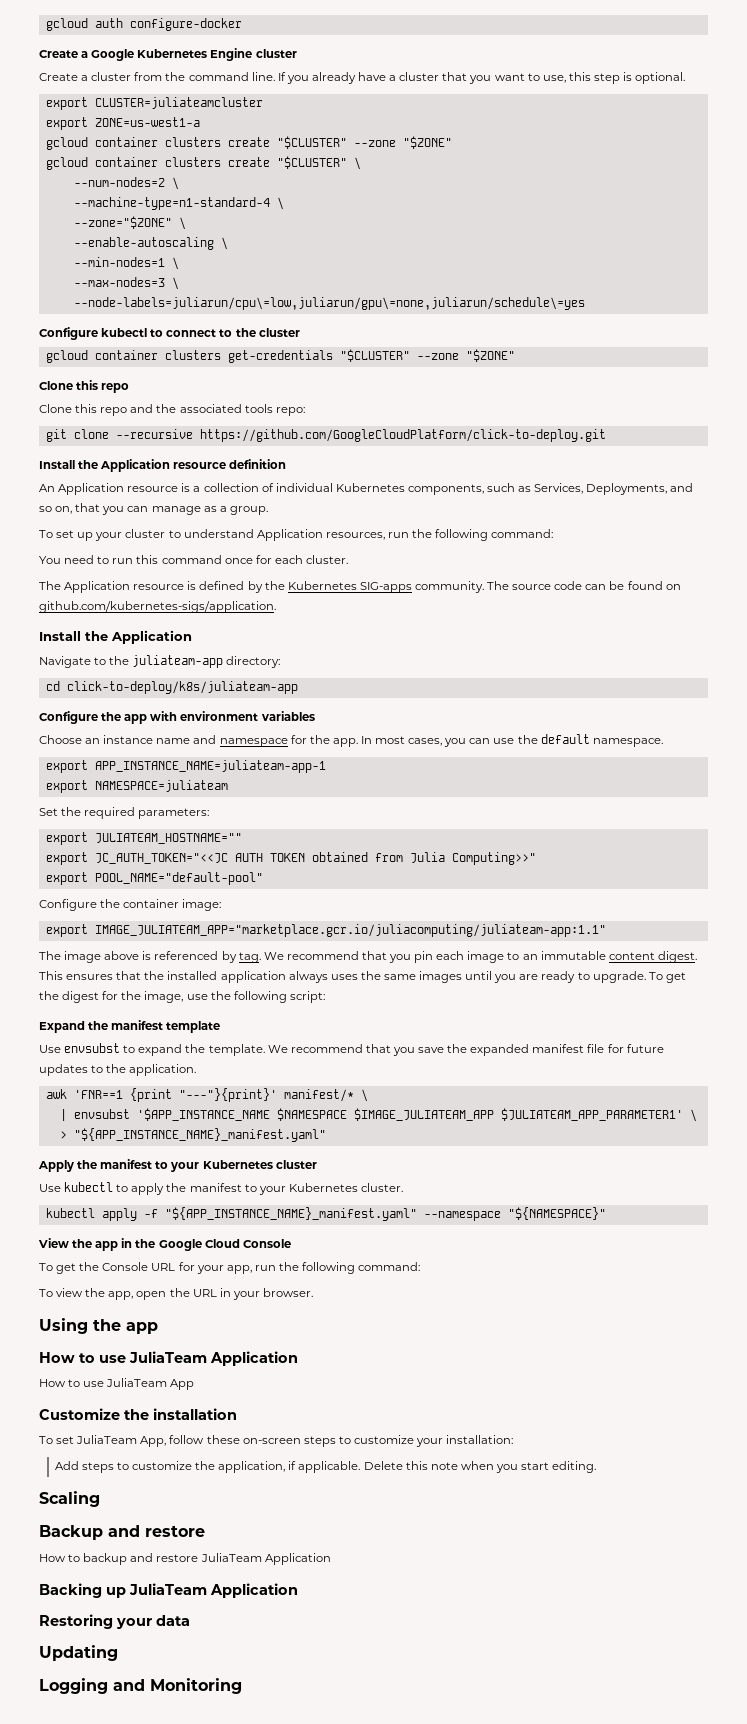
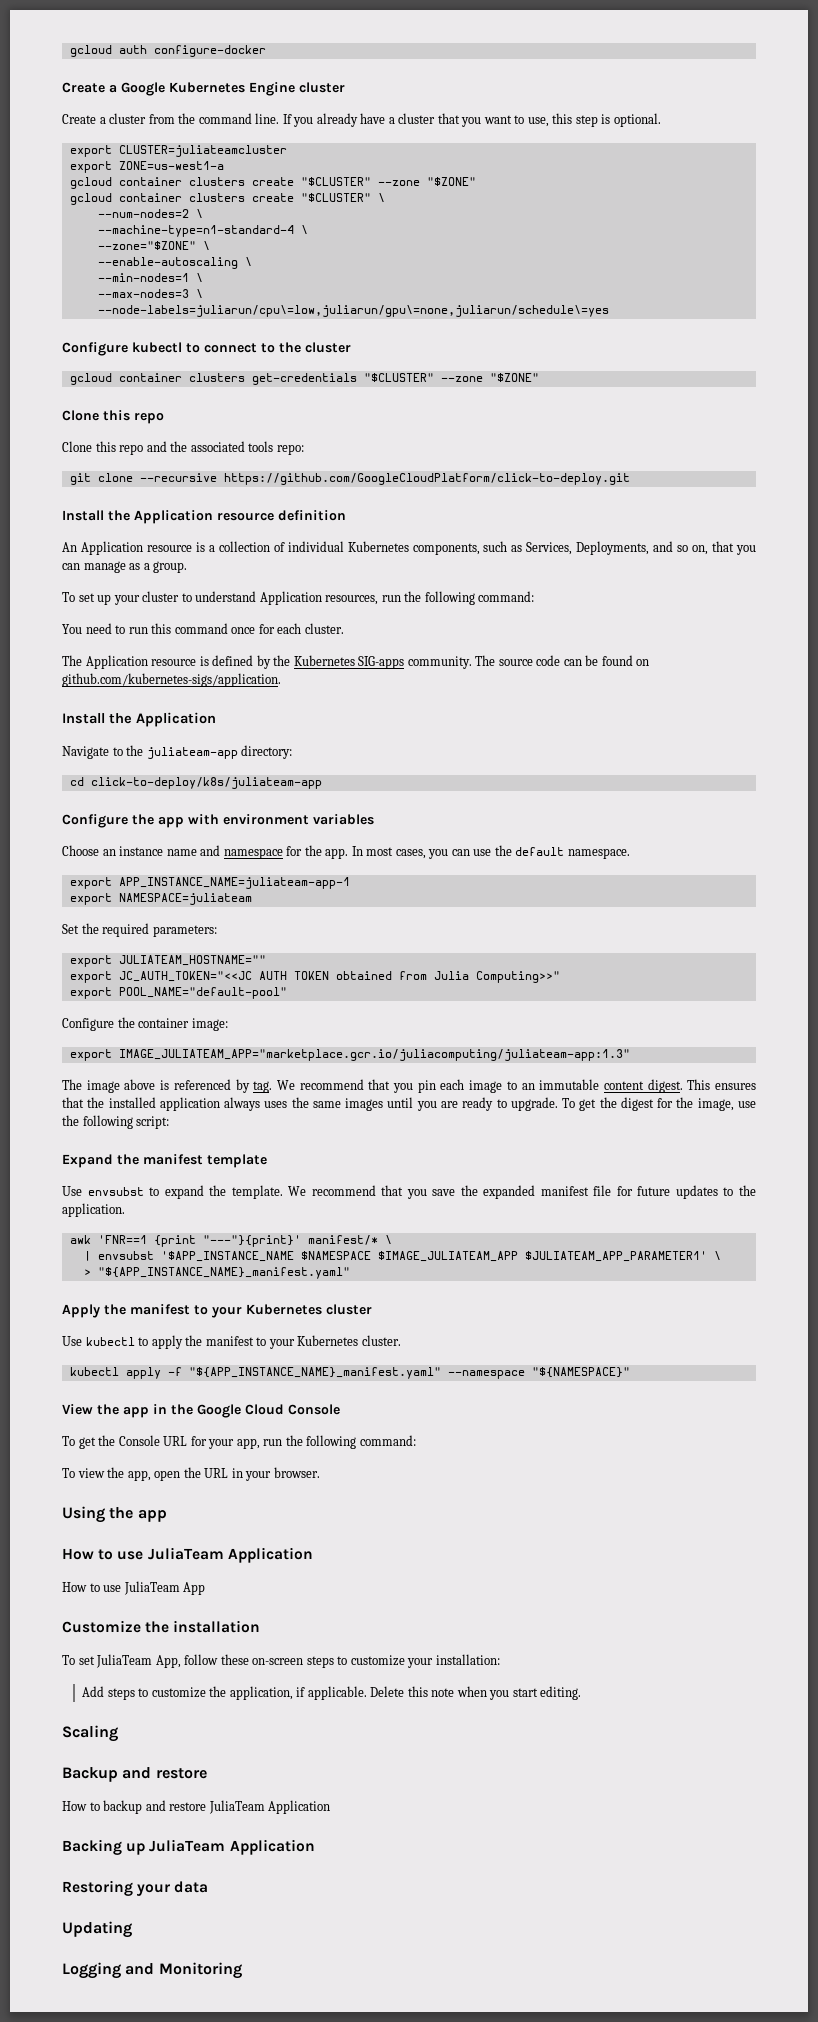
[94,924,606,937] IMAGE_JULIATEAM_APP="marketplace.gcr.io/juliacomputing/juliateam-app:1.1" -> [118,1049,630,1061] IMAGE_JULIATEAM_APP="marketplace.gcr.io/juliacomputing/juliateam-app:1.3"

